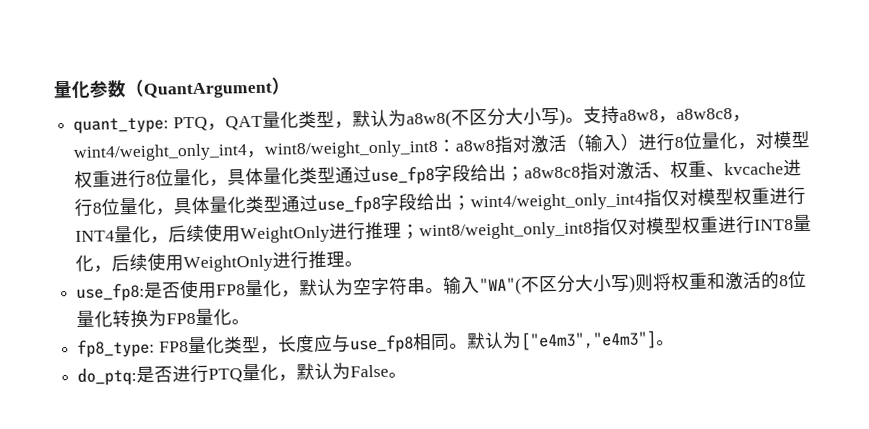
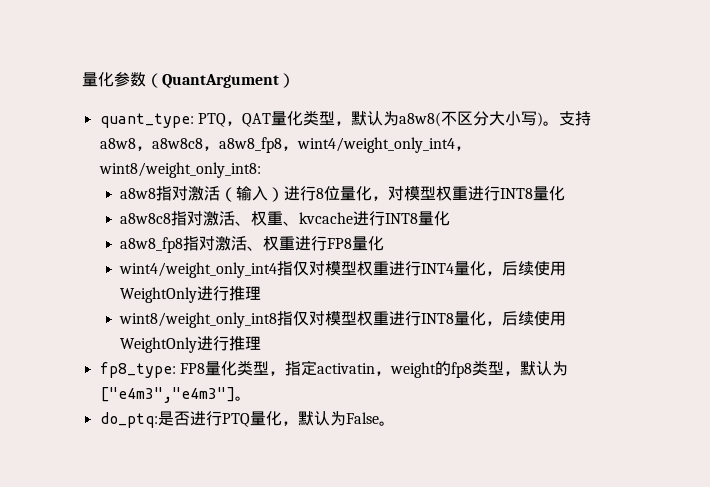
[73,139,457,162] wint4/weight_only_int4，wint8/weight_only_int8： -> [218,137,471,153] [98,162,261,178] a8w8_fp8，wint4/weight_only_int4，wint8/weight_only_int8: //
[146,163,526,187] 8位量化，具体量化类型通过use_fp8字段给出； -> [500,186,566,201] INT8量化 //
[92,192,472,216] 8位量化，具体量化类型通过use_fp8字段给出； -> [385,211,451,226] [120,236,385,253] INT8量化 // a8w8_fp8指对激活、权重进行FP8量化 //
[401,224,421,240] ； -> (262, 293) //
[344,261,364,267] [76,270,808,302] [76,308,251,329] 。 // use_fp8:是否使用FP8量化，默认为空字符串。输入"WA"(不区分大小写)则将权重和激活的8位量化转换为FP8量化。 -> (262, 343) none
[276,333,468,354] 长度应与use_fp8相同。 -> [284,360,520,378] 指定activatin，weight的fp8类型，

